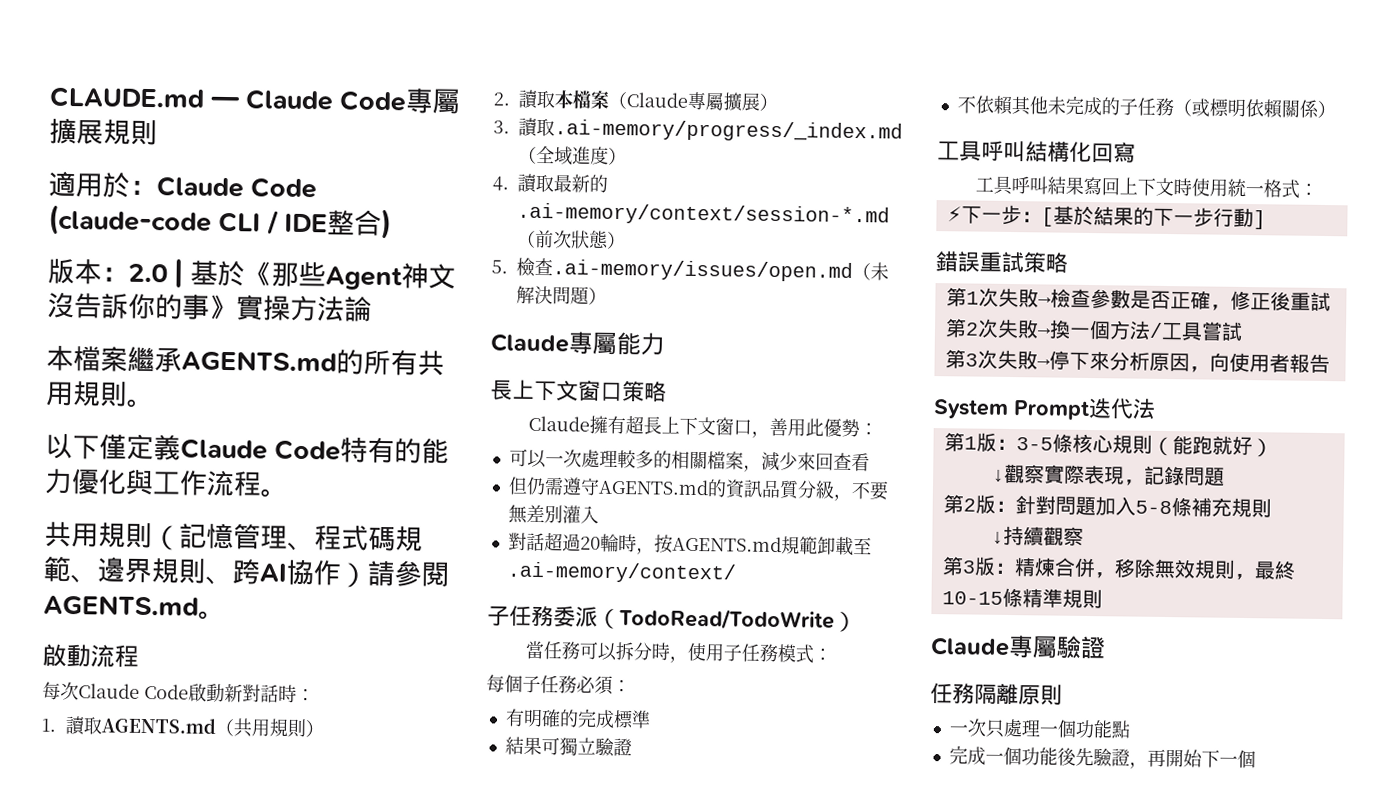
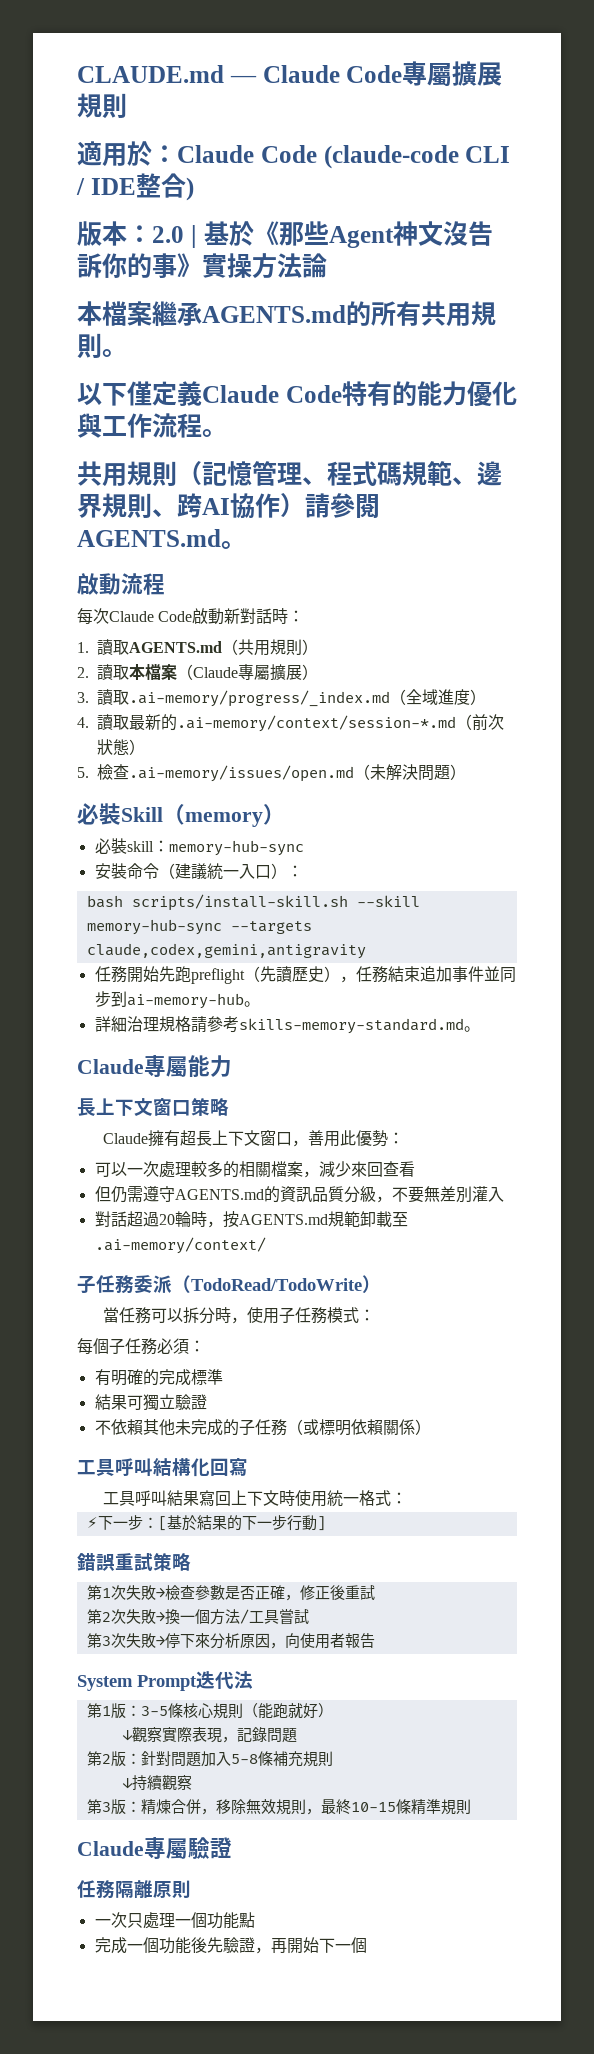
(607, 296) none -> [77,803,285,827] [94,838,304,856] [94,863,303,880] [86,894,420,911] [86,919,312,935] [86,943,366,959] [94,966,516,984] [94,991,260,1009] [94,1016,480,1034] // 必裝Skill（memory） // 必裝skill：memory-hub-sync // 安裝命令（建議統一入口）： // bash scripts/install-skill.sh --skill memory-hub-sync --targets claude,codex,gemini,antigravity // 任務開始先跑preflight（先讀歷史），任務結束追加事件並同步到ai-memory-hub。 // 詳細治理規格請參考skills-memory-standard.md。

